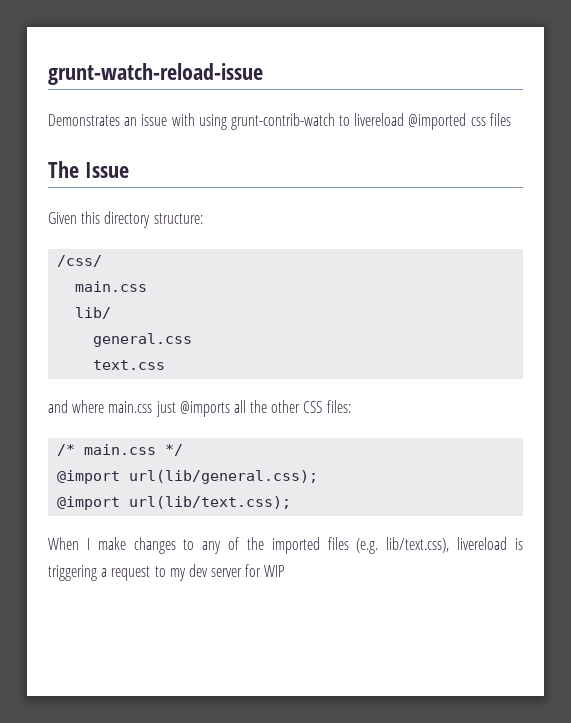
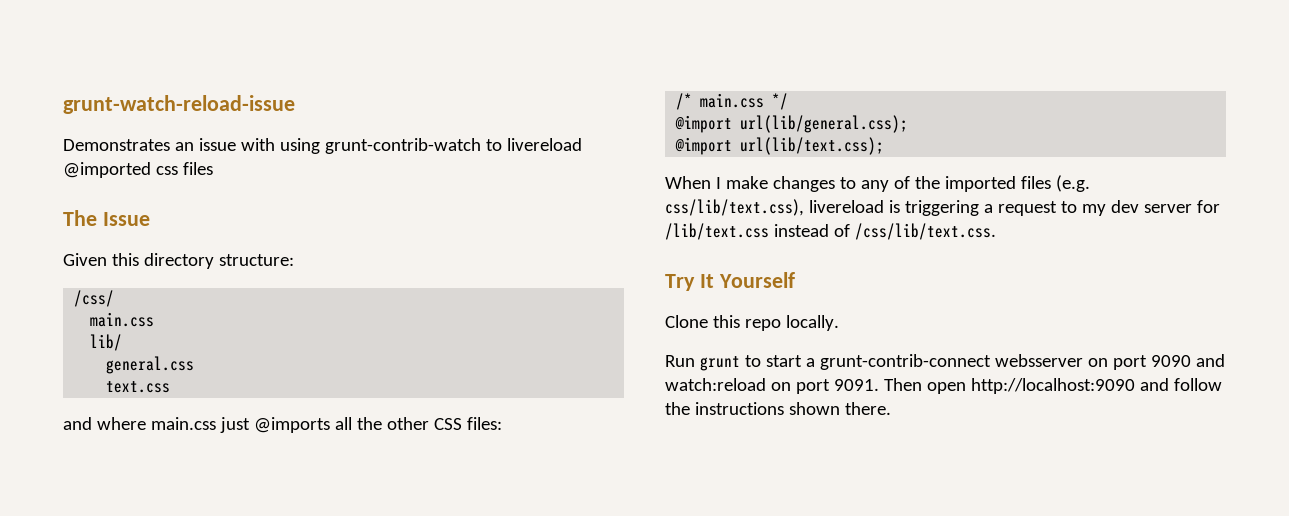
[386,537,450,553] lib/text.css), -> [665,199,804,216] css/lib/text.css),
[264,565,286,577] WIP -> [665,223,996,240] [665,272,795,291] [665,315,839,331] [665,354,1225,371] [665,378,1222,394] [665,402,891,415] /lib/text.css instead of /css/lib/text.css. // Try It Yourself // Clone this repo locally. // Run grunt to start a grunt-contrib-connect websserver on port 9090 and watch:reload on port 9091. Then open http://localhost:9090 and follow the instructions shown there.

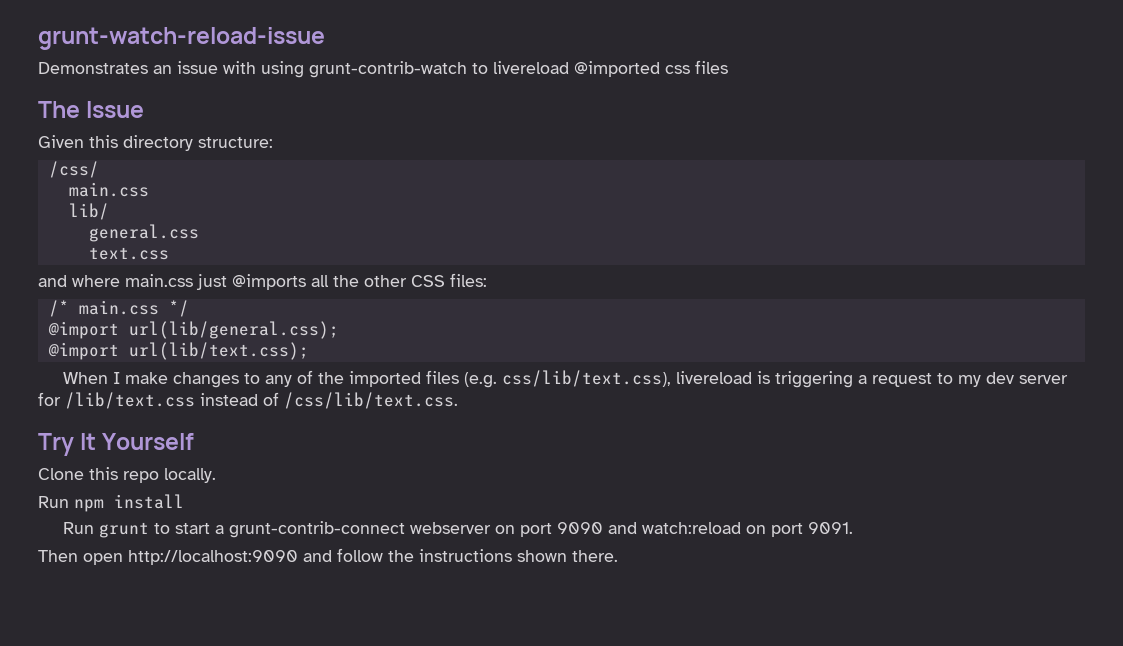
(839, 323) none -> [38,494,184,512] // Run npm install
[994,354,1083,367] websserver -> [409,522,491,534] webserver
(879, 385) none -> (853, 528) //

